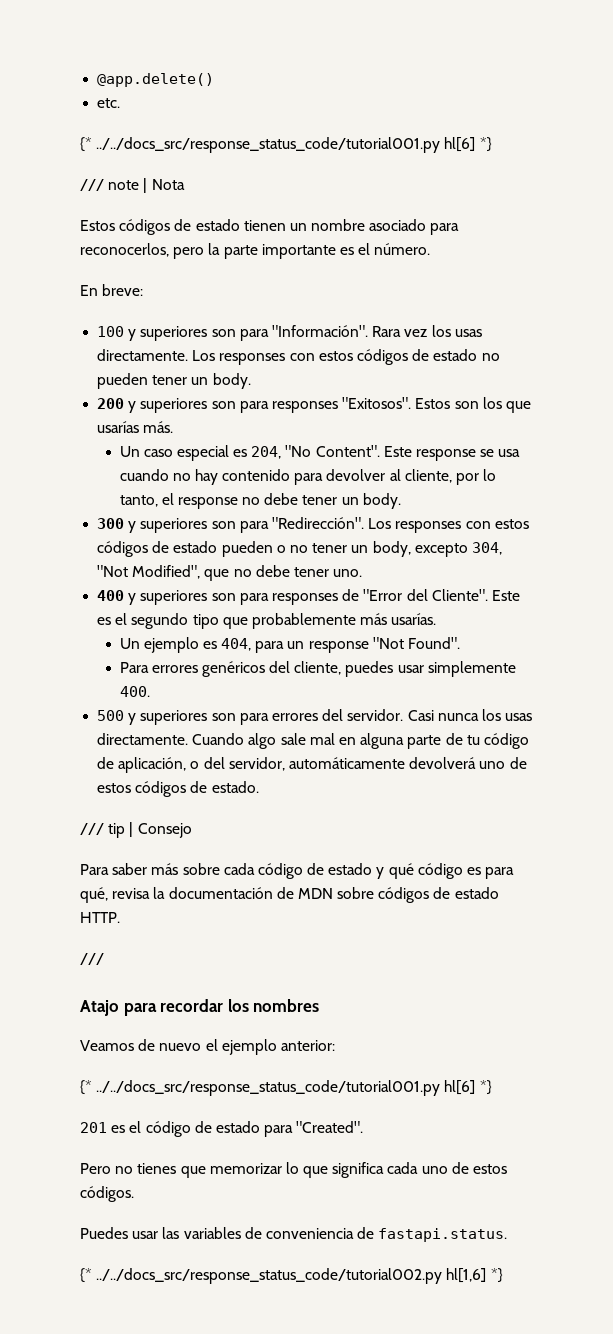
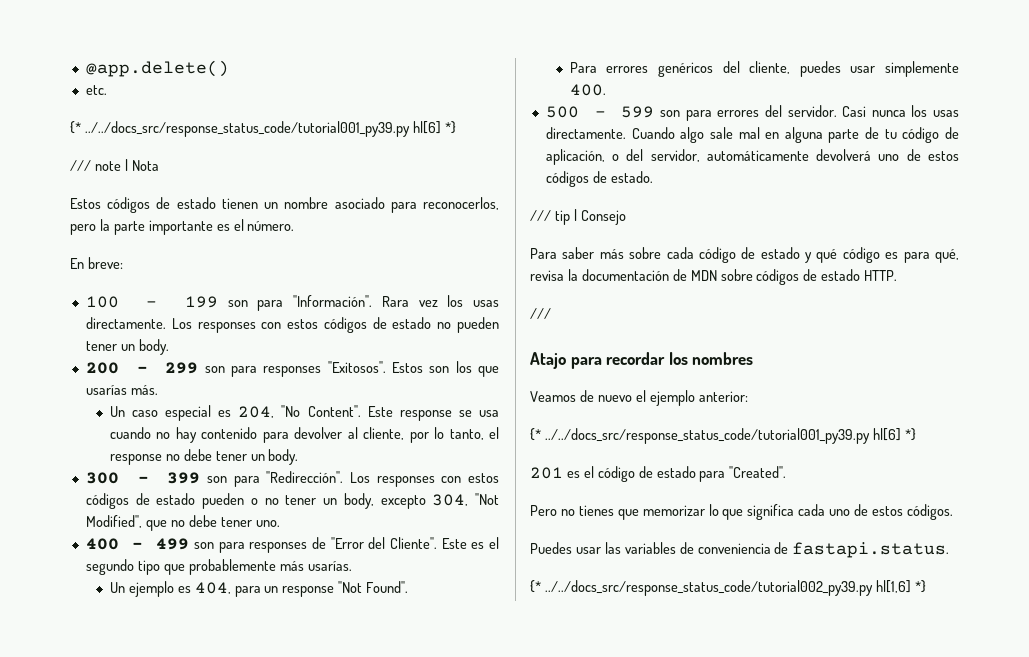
[96,137,441,153] ../../docs_src/response_status_code/tutorial001.py -> [84,121,410,137] ../../docs_src/response_status_code/tutorial001_py39.py
[128,326,208,341] y superiores -> [146,296,218,308] - 199
[128,398,208,413] y superiores -> [136,362,199,374] - 299
[128,518,208,533] y superiores -> [137,472,201,484] - 399
[128,590,208,605] y superiores -> [132,538,190,550] - 499
[128,710,208,725] y superiores -> [594,106,655,118] - 599
[96,1080,441,1096] ../../docs_src/response_status_code/tutorial001.py -> [544,428,870,444] ../../docs_src/response_status_code/tutorial001_py39.py
[96,1268,443,1284] ../../docs_src/response_status_code/tutorial002.py -> [544,580,873,596] ../../docs_src/response_status_code/tutorial002_py39.py

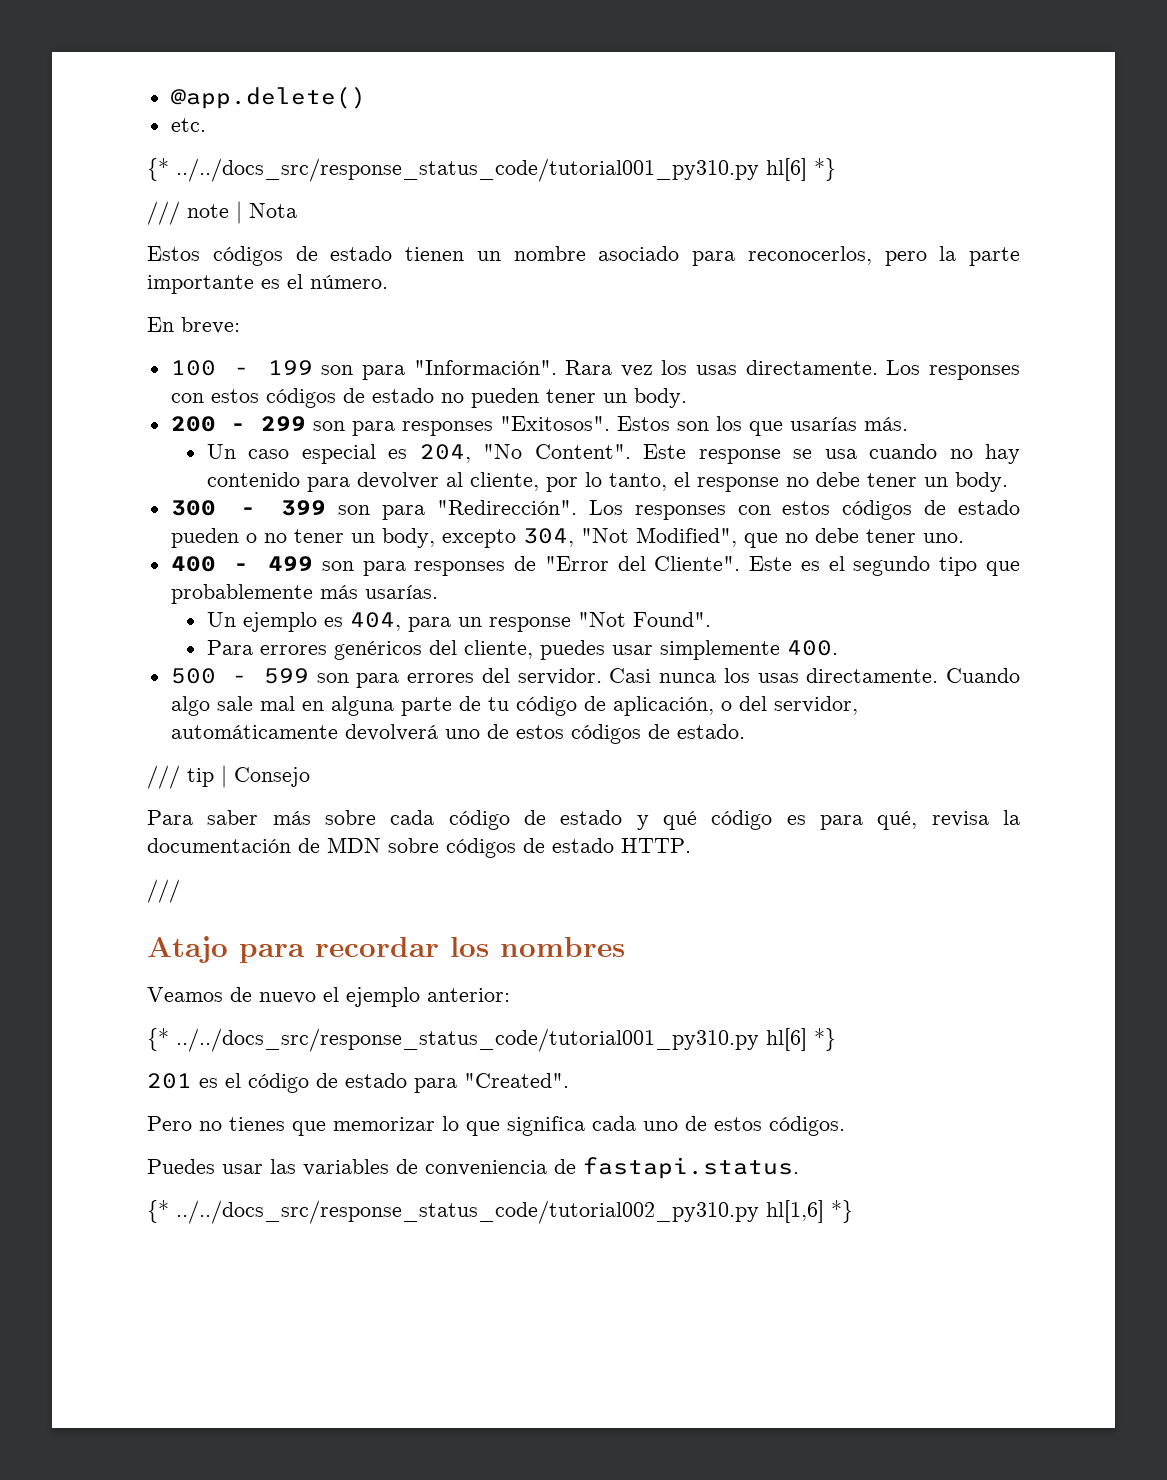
[84,121,410,137] ../../docs_src/response_status_code/tutorial001_py39.py -> [176,158,759,182] ../../docs_src/response_status_code/tutorial001_py310.py
[544,428,870,444] ../../docs_src/response_status_code/tutorial001_py39.py -> [176,1028,759,1052] ../../docs_src/response_status_code/tutorial001_py310.py
[544,580,873,596] ../../docs_src/response_status_code/tutorial002_py39.py -> [176,1200,759,1224] ../../docs_src/response_status_code/tutorial002_py310.py

